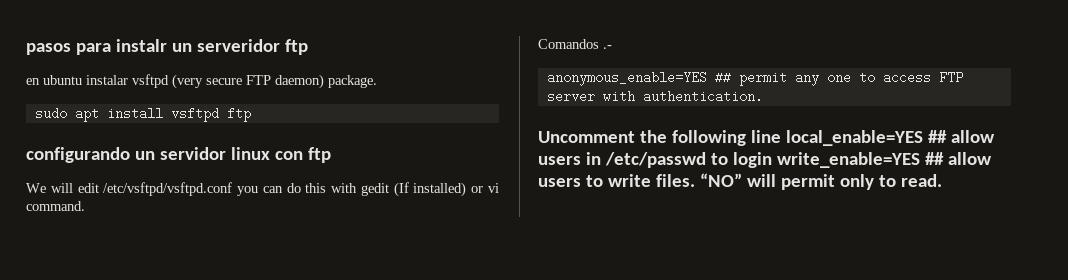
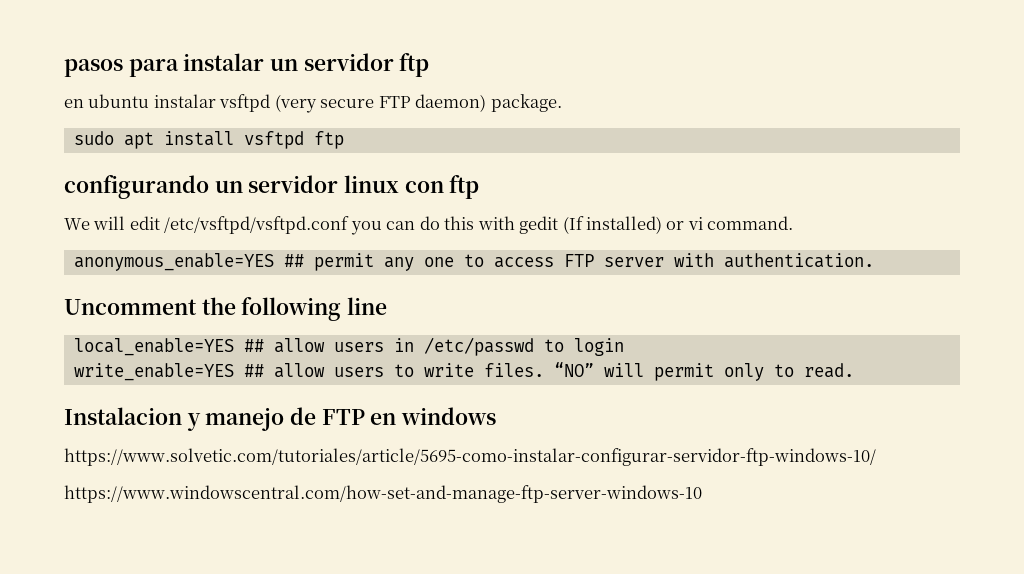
[115,39,280,52] instalr un serveridor -> [183,53,394,71] instalar un servidor
[538,39,612,49] // Comandos .- -> (794, 223) none
(781, 136) none -> (388, 306) //
(772, 160) none -> (624, 347) //
(942, 180) none -> [64,407,497,431] [64,448,876,466] [64,485,702,503] // Instalacion y manejo de FTP en windows // https://www.solvetic.com/tutoriales/article/5695-como-instalar-configurar-servidor-ftp-windows-10/ // https://www.windowscentral.com/how-set-and-manage-ftp-server-windows-10

